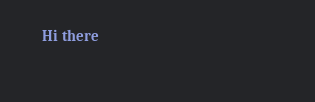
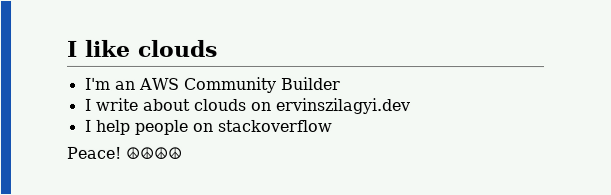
[42,29,99,41] Hi there -> [67,39,218,57] [84,76,341,93] [83,97,410,115] [83,119,332,135] [66,146,182,159] I like clouds // I'm an AWS Community Builder // I write about clouds on ervinszilagyi.dev // I help people on stackoverflow // Peace! ☮☮☮☮

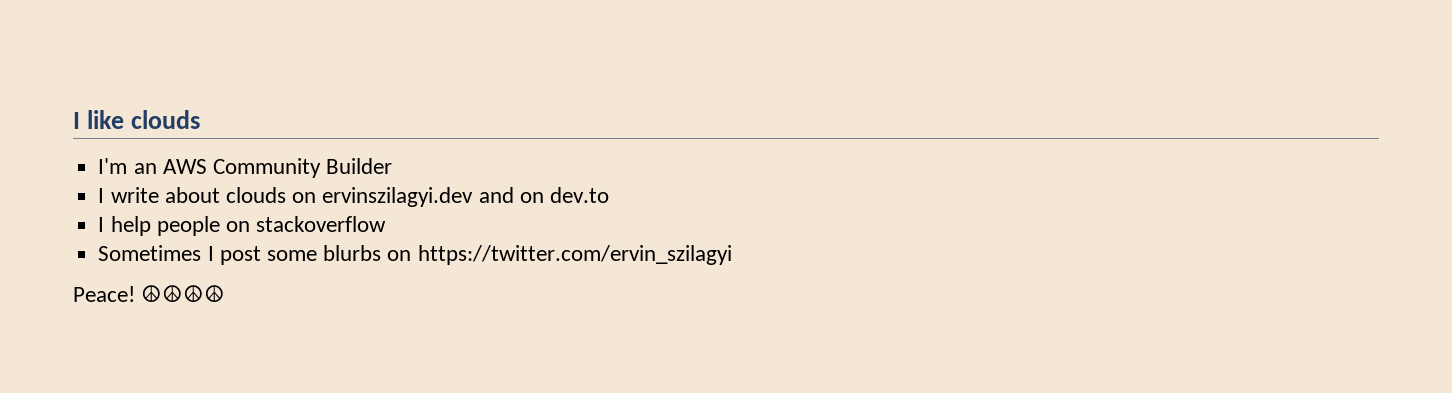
(410, 106) none -> [478,187,609,203] and on dev.to
(332, 126) none -> [98,245,732,265] // Sometimes I post some blurbs on https://twitter.com/ervin_szilagyi

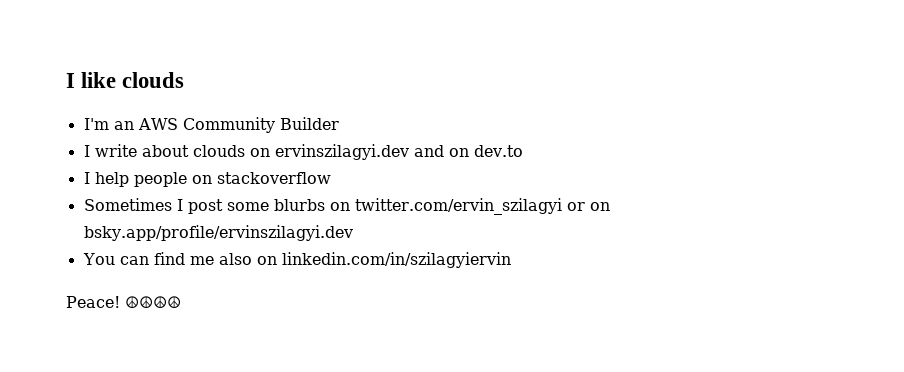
[417,245,732,265] https://twitter.com/ervin_szilagyi -> [354,198,610,215] [83,225,353,241] [82,252,511,268] twitter.com/ervin_szilagyi or on bsky.app/profile/ervinszilagyi.dev // You can find me also on linkedin.com/in/szilagyiervin

